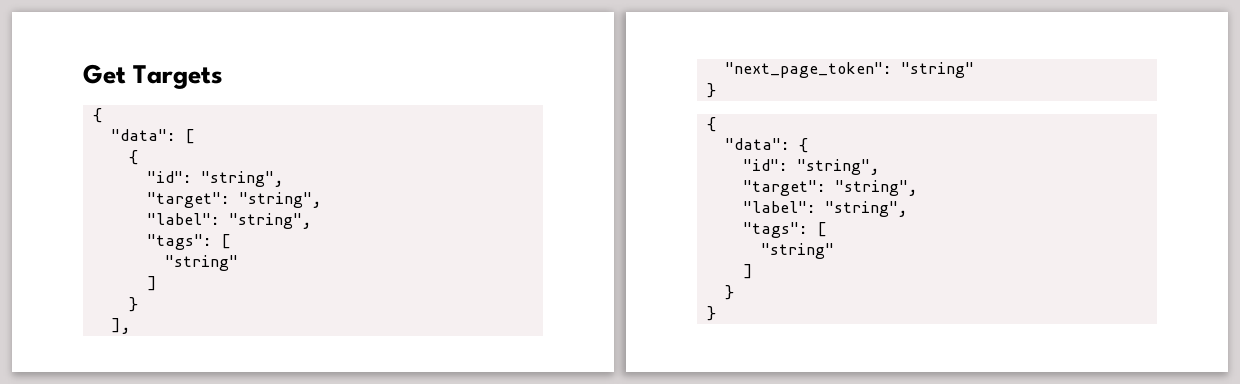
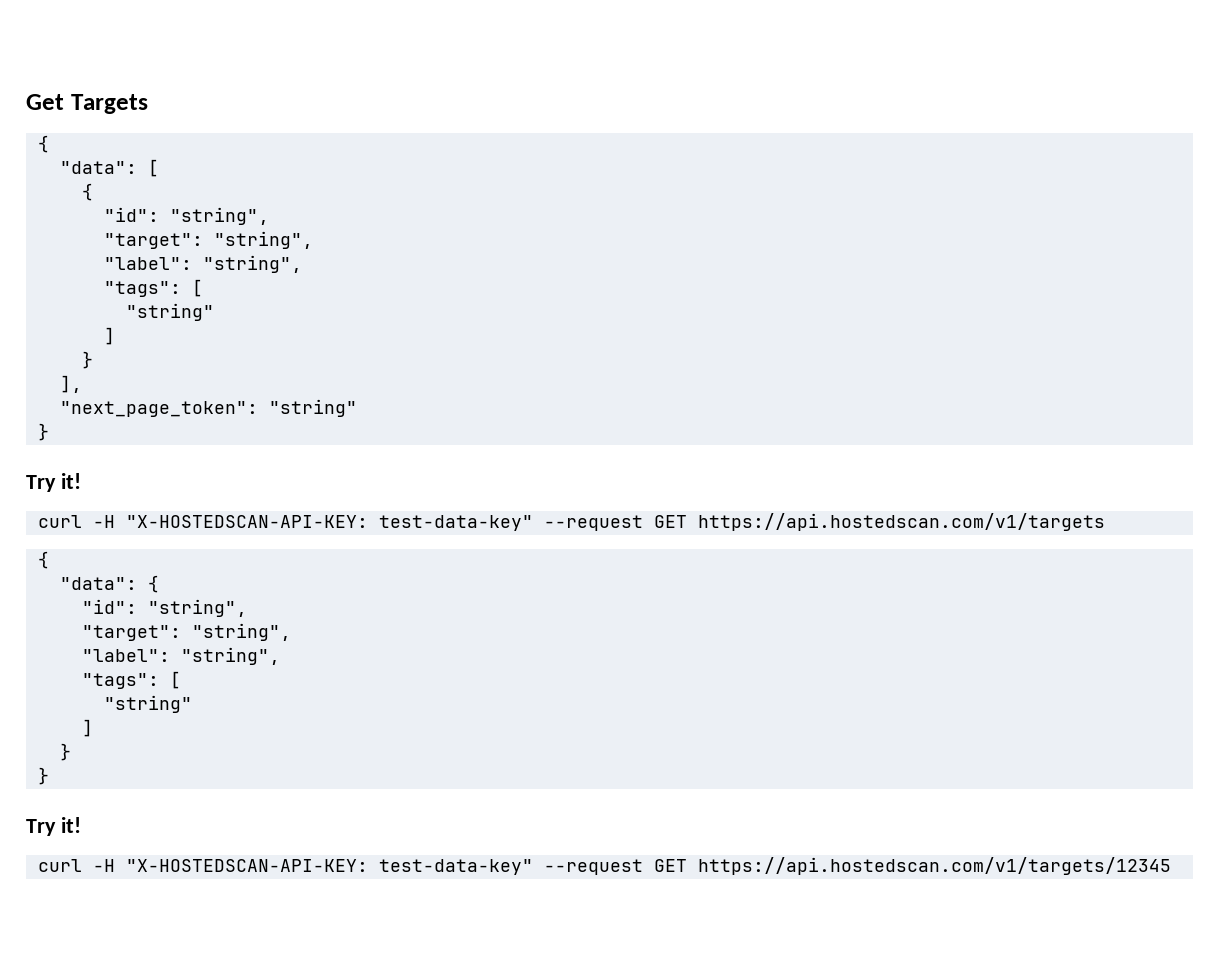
(716, 90) none -> [26,473,81,492] [38,513,1105,531] // Try it! // curl -H "X-HOSTEDSCAN-API-KEY: test-data-key" --request GET https://api.hostedscan.com/v1/targets
(716, 313) none -> [26,817,81,836] [38,857,1171,875] // Try it! // curl -H "X-HOSTEDSCAN-API-KEY: test-data-key" --request GET https://api.hostedscan.com/v1/targets/12345

